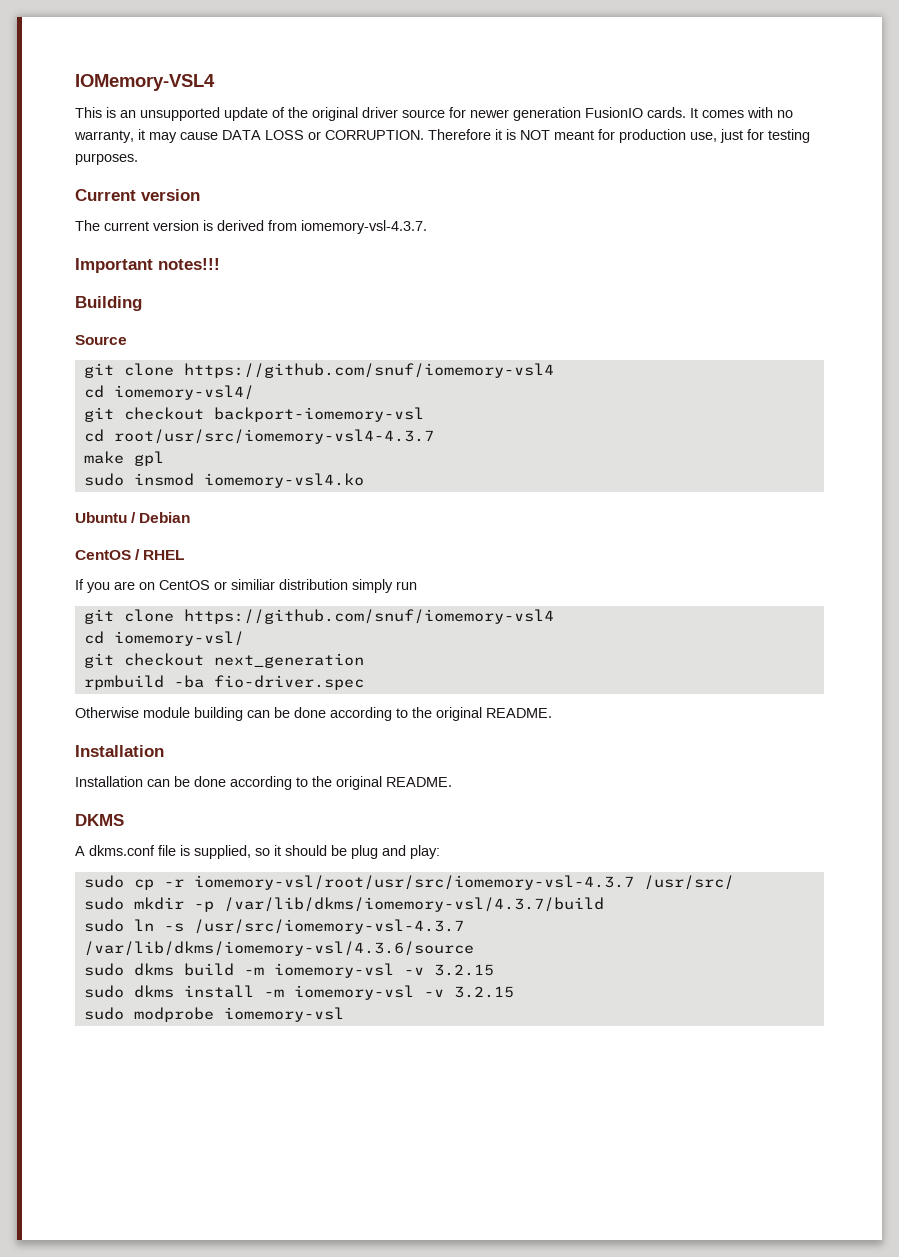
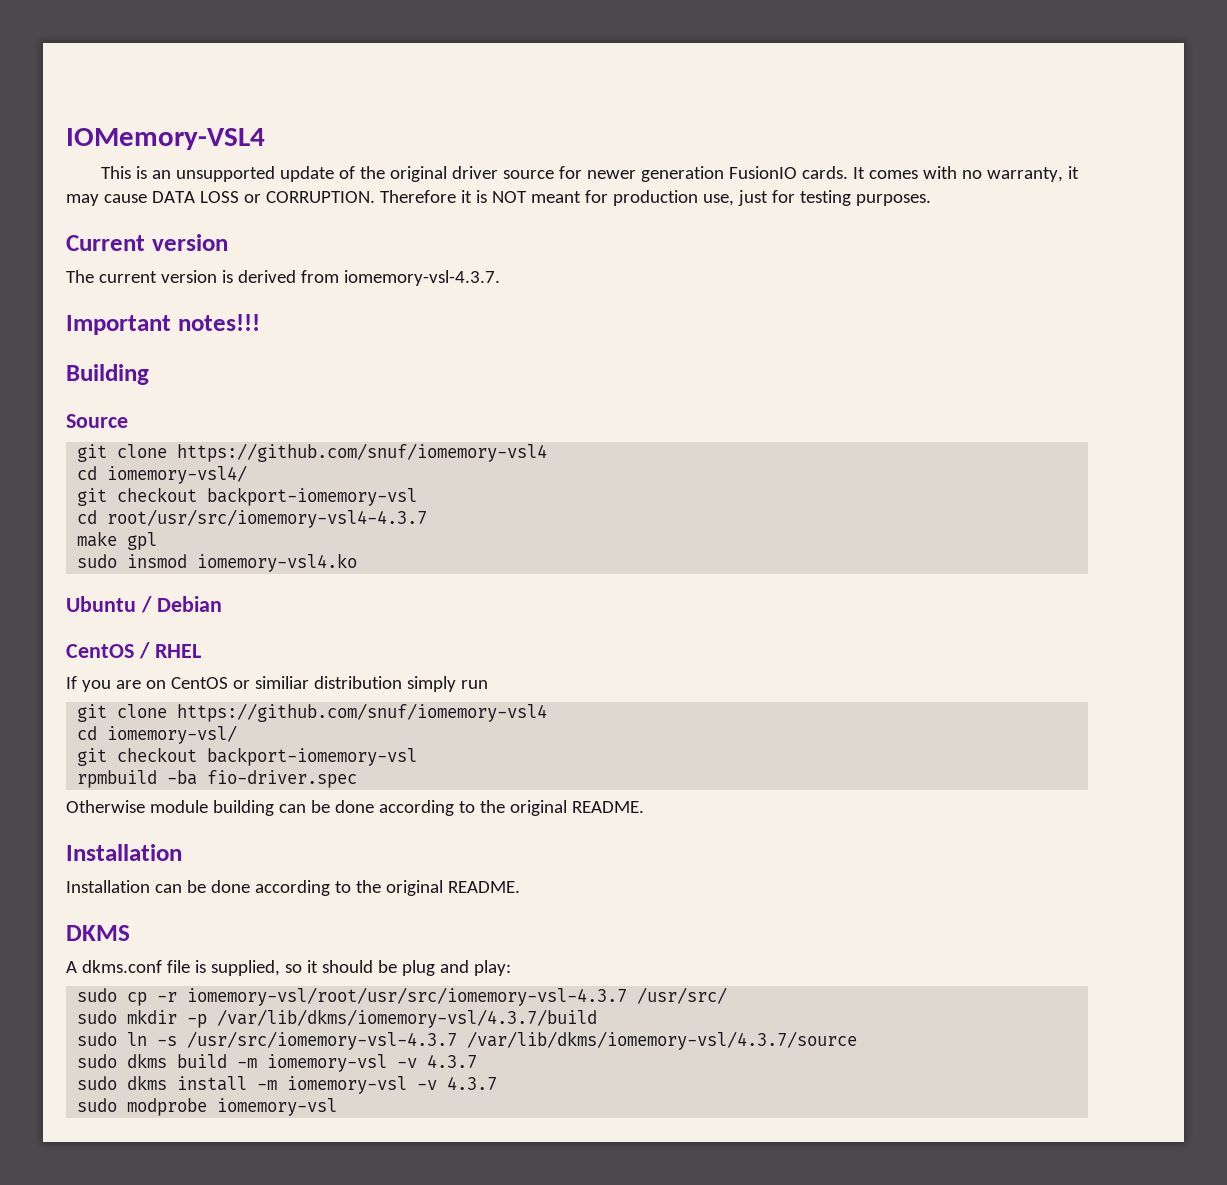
[213,653,364,668] next_generation -> [207,747,418,766] backport-iomemory-vsl
[83,941,474,956] /var/lib/dkms/iomemory-vsl/4.3.6/source -> [467,1031,858,1050] /var/lib/dkms/iomemory-vsl/4.3.7/source
[433,964,494,976] 3.2.15 -> [427,1054,478,1068] 4.3.7
[453,986,514,998] 3.2.15 -> [447,1076,498,1090] 4.3.7

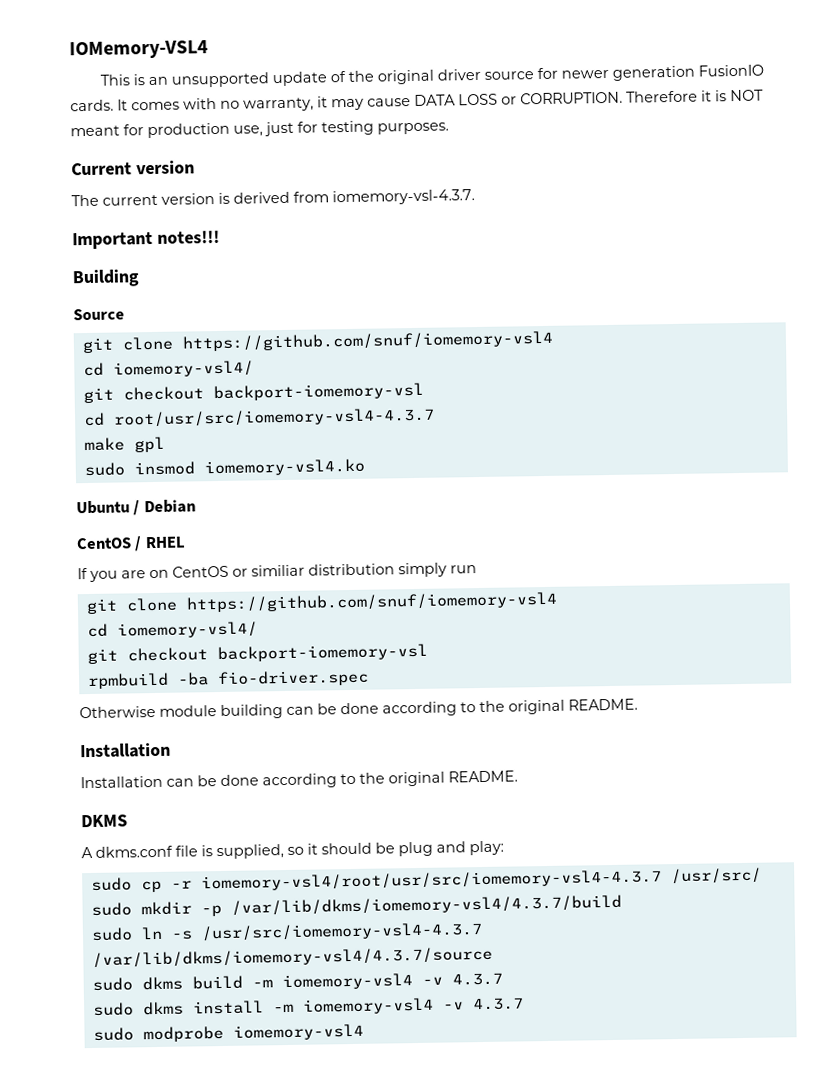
[107,725,238,744] iomemory-vsl/ -> [116,621,258,639] iomemory-vsl4/
[187,987,628,1006] iomemory-vsl/root/usr/src/iomemory-vsl-4.3.7 -> [200,869,662,892] iomemory-vsl4/root/usr/src/iomemory-vsl4-4.3.7
[217,1009,598,1028] /var/lib/dkms/iomemory-vsl/4.3.7/build -> [230,894,622,916] /var/lib/dkms/iomemory-vsl4/4.3.7/build
[187,1031,858,1050] /usr/src/iomemory-vsl-4.3.7 /var/lib/dkms/iomemory-vsl/4.3.7/source -> [200,922,483,942] [91,946,493,969] /usr/src/iomemory-vsl4-4.3.7 /var/lib/dkms/iomemory-vsl4/4.3.7/source
[267,1054,388,1072] iomemory-vsl -> [281,973,413,991] iomemory-vsl4
[287,1076,408,1094] iomemory-vsl -> [302,997,434,1015] iomemory-vsl4
[217,1098,338,1116] iomemory-vsl -> [232,1023,364,1041] iomemory-vsl4

